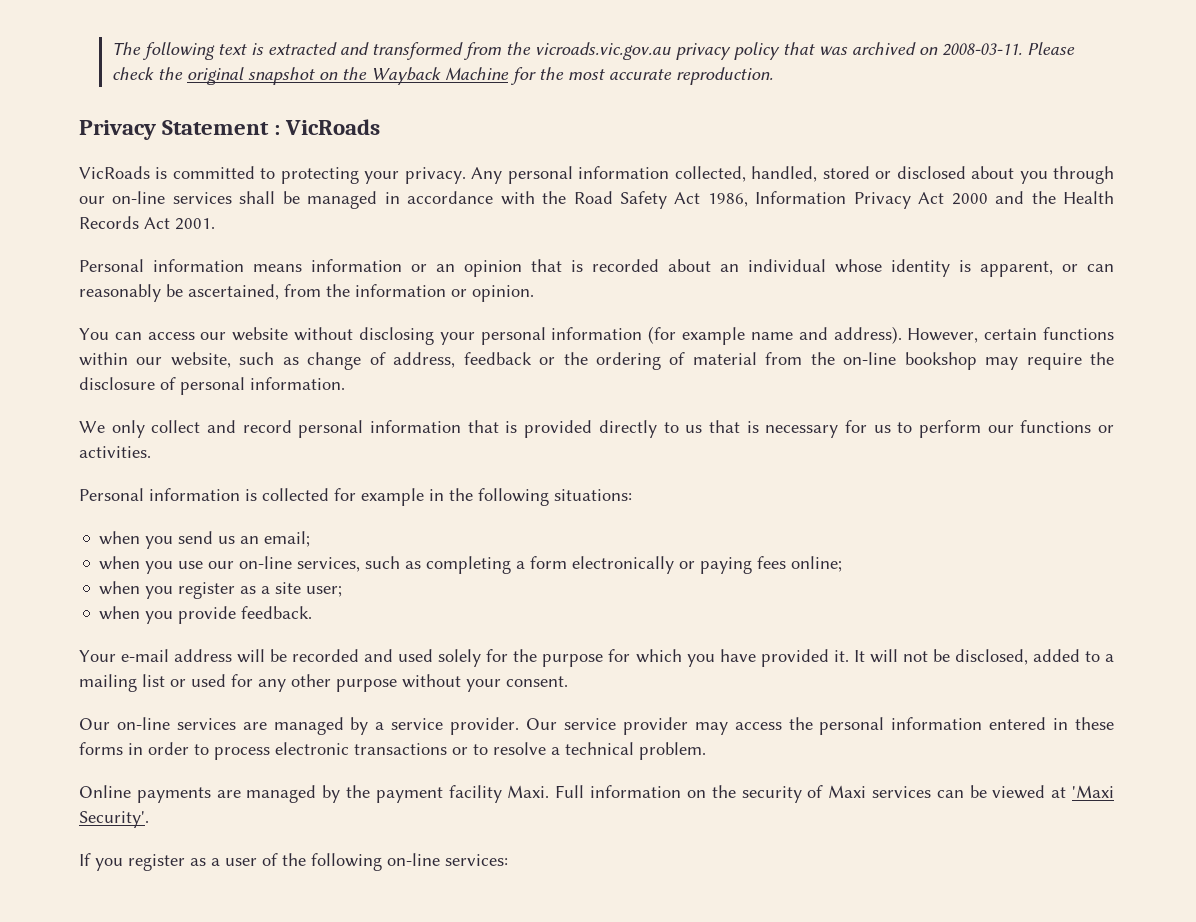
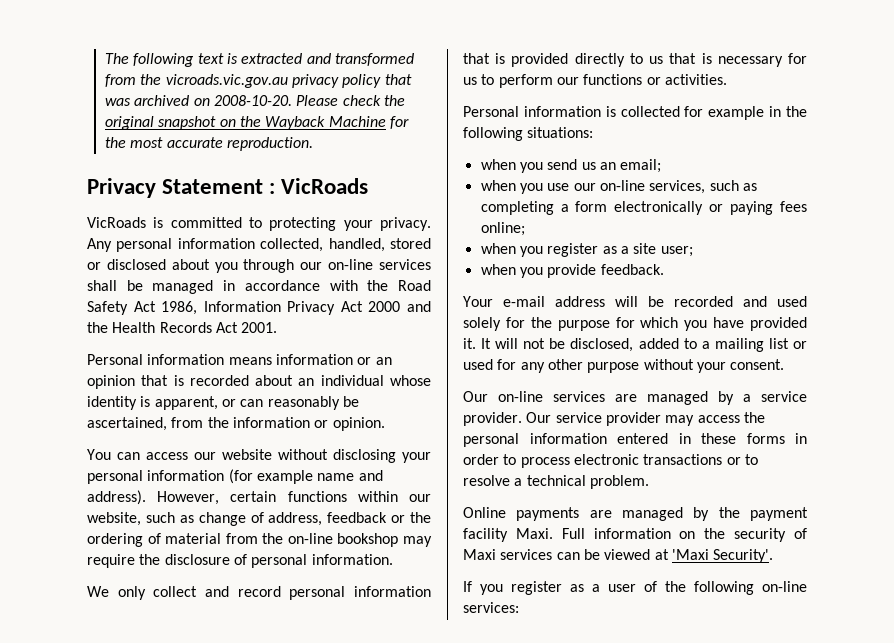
[942,43,1023,56] 2008-03-11. -> [213,95,292,106] 2008-10-20.

